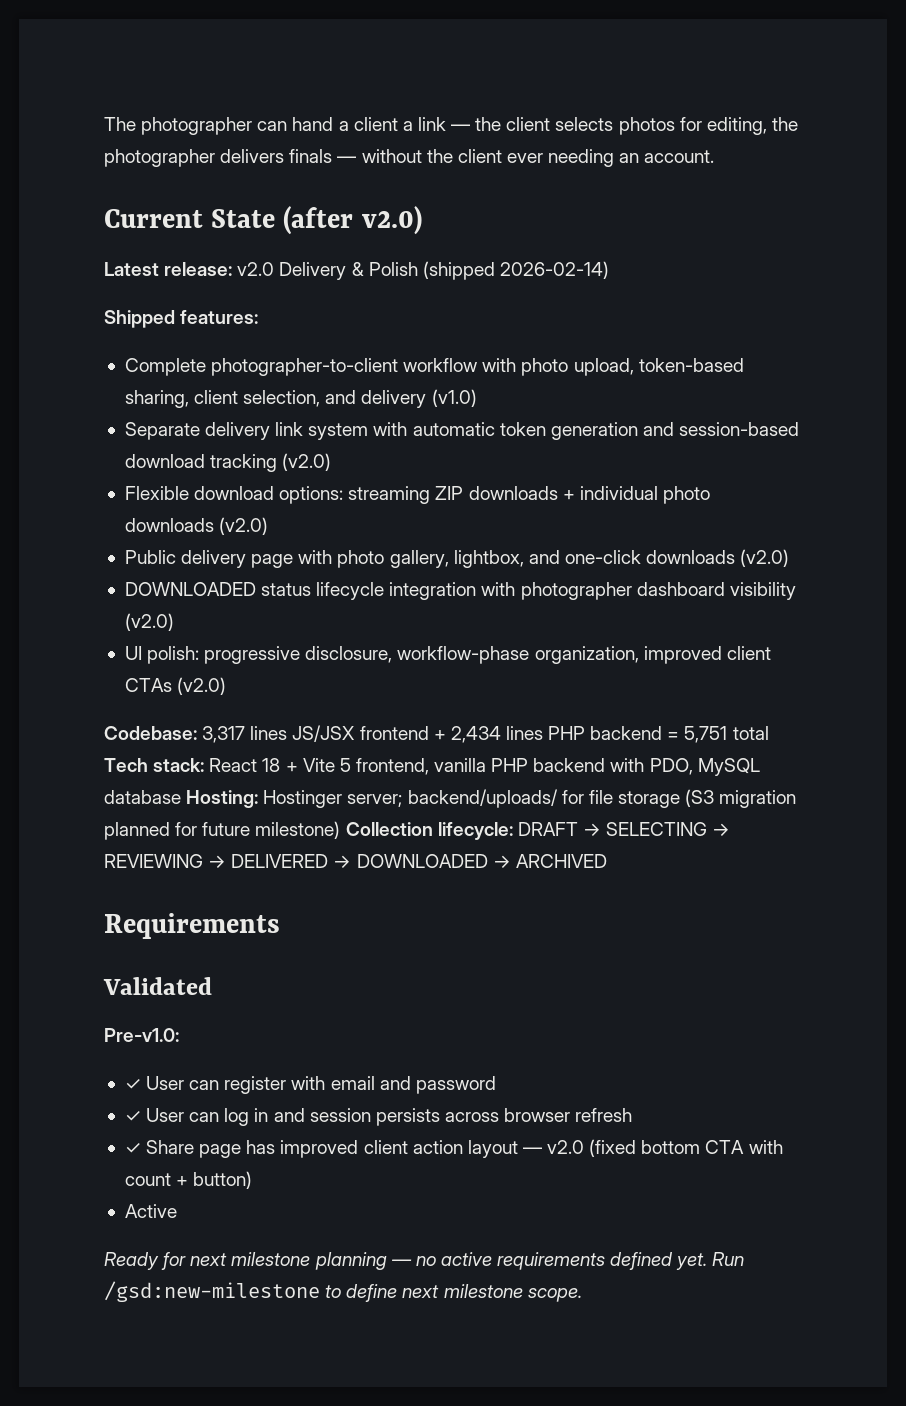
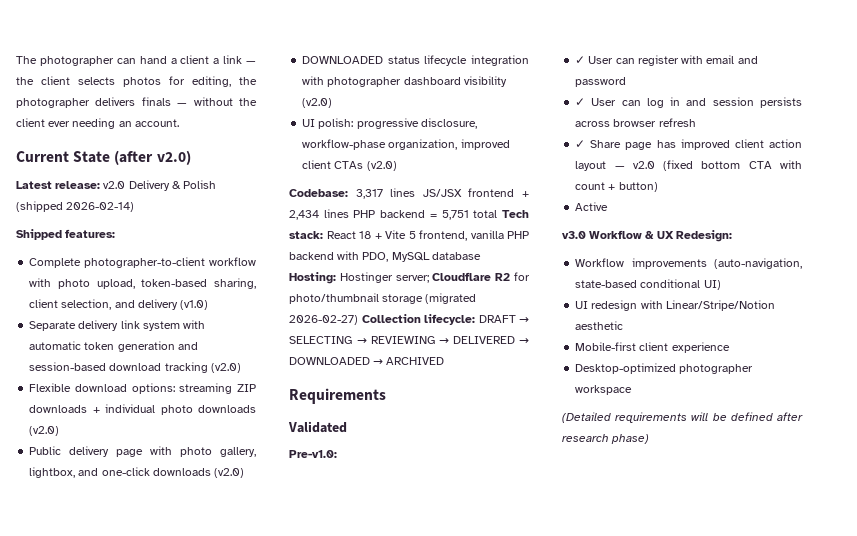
[407,789,797,808] [104,821,341,840] backend/uploads/ for file storage (S3 migration planned for future milestone) -> [432,272,530,281] [289,293,477,304] [289,315,358,325] Cloudflare R2 for photo/thumbnail storage (migrated 2026-02-27)
[104,1252,745,1270] [104,1281,582,1302] Ready for next milestone planning — no active requirements defined yet. Run /gsd:new-milestone to define next milestone scope. -> [562,230,732,242] [575,258,802,269] [575,279,721,290] [575,300,775,311] [575,321,624,330] [575,342,730,353] [575,363,754,374] [575,385,633,395] [562,412,803,423] [562,434,650,444] v3.0 Workflow & UX Redesign: // Workflow improvements (auto-navigation, state-based conditional UI) // UI redesign with Linear/Stripe/Notion aesthetic // Mobile-first client experience // Desktop-optimized photographer workspace // (Detailed requirements will be defined after research phase)

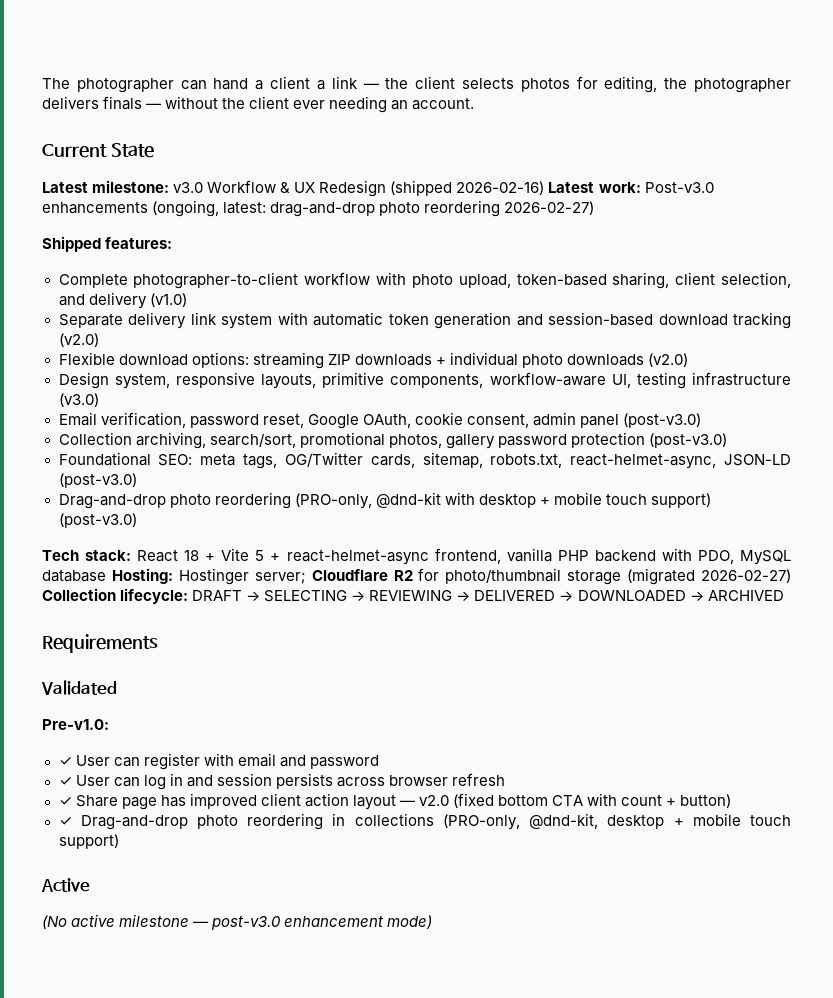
[114,150,191,165] [16,180,217,191] [16,201,135,212] (after v2.0) // Latest release: v2.0 Delivery & Polish (shipped 2026-02-14) -> [42,180,714,197] [42,200,595,217] // Latest milestone: v3.0 Workflow & UX Redesign (shipped 2026-02-16) Latest work: Post-v3.0 enhancements (ongoing, latest: drag-and-drop photo reordering 2026-02-27)
[29,446,256,457] [29,467,245,478] [302,55,529,66] [302,76,507,87] [302,98,333,108] [302,118,477,129] [302,139,510,150] [302,160,397,171] [289,188,529,199] [289,209,498,220] Public delivery page with photo gallery, lightbox, and one-click downloads (v2.0) // DOWNLOADED status lifecycle integration with photographer dashboard visibility (v2.0) // UI polish: progressive disclosure, workflow-phase organization, improved client CTAs (v2.0) // Codebase: 3,317 lines JS/JSX frontend + 2,434 lines PHP backend = 5,751 total -> [58,372,791,389] [58,393,99,407] [58,412,701,429] [58,432,727,449] [58,452,791,469] [58,473,137,488] [58,492,711,509] [58,513,137,528] Design system, responsive layouts, primitive components, workflow-aware UI, testing infrastructure (v3.0) // Email verification, password reset, Google OAuth, cookie consent, admin panel (post-v3.0) // Collection archiving, search/sort, promotional photos, gallery password protection (post-v3.0) // Foundational SEO: meta tags, OG/Twitter cards, sitemap, robots.txt, react-helmet-async, JSON-LD (post-v3.0) // Drag-and-drop photo reordering (PRO-only, @dnd-kit with desktop + mobile touch support) (post-v3.0) //
(416, 235) none -> [270,550,429,565] + react-helmet-async
[575,202,609,211] [562,230,732,242] [575,258,802,269] [575,279,721,290] [575,300,775,311] [575,321,624,330] [575,342,730,353] [575,363,754,374] [575,385,633,395] [562,412,803,423] [562,434,650,444] Active // v3.0 Workflow & UX Redesign: // Workflow improvements (auto-navigation, state-based conditional UI) // UI redesign with Linear/Stripe/Notion aesthetic // Mobile-first client experience // Desktop-optimized photographer workspace // (Detailed requirements will be defined after research phase) -> [58,813,792,830] [58,834,119,849] [41,878,90,892] [42,914,433,930] ✓ Drag-and-drop photo reordering in collections (PRO-only, @dnd-kit, desktop + mobile touch support) // Active // (No active milestone — post-v3.0 enhancement mode)

